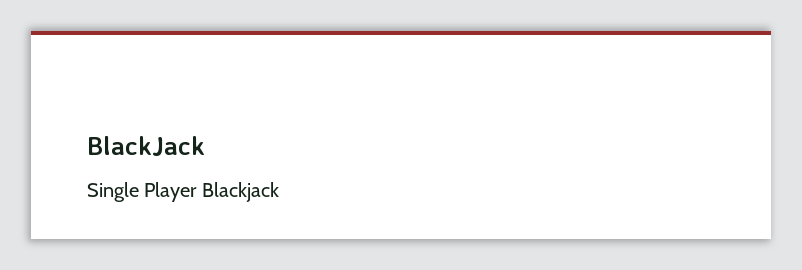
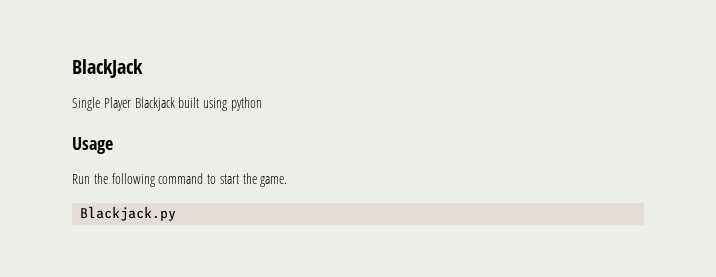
(279, 192) none -> [178,97,262,111] [72,137,113,154] [72,173,288,187] [80,206,177,221] built using python // Usage // Run the following command to start the game. // Blackjack.py

